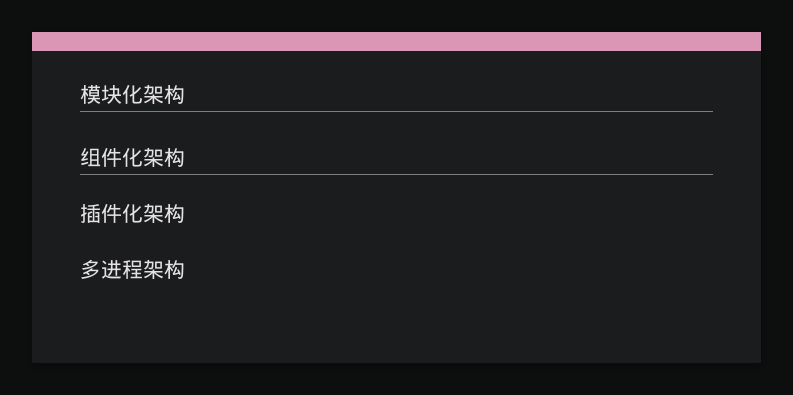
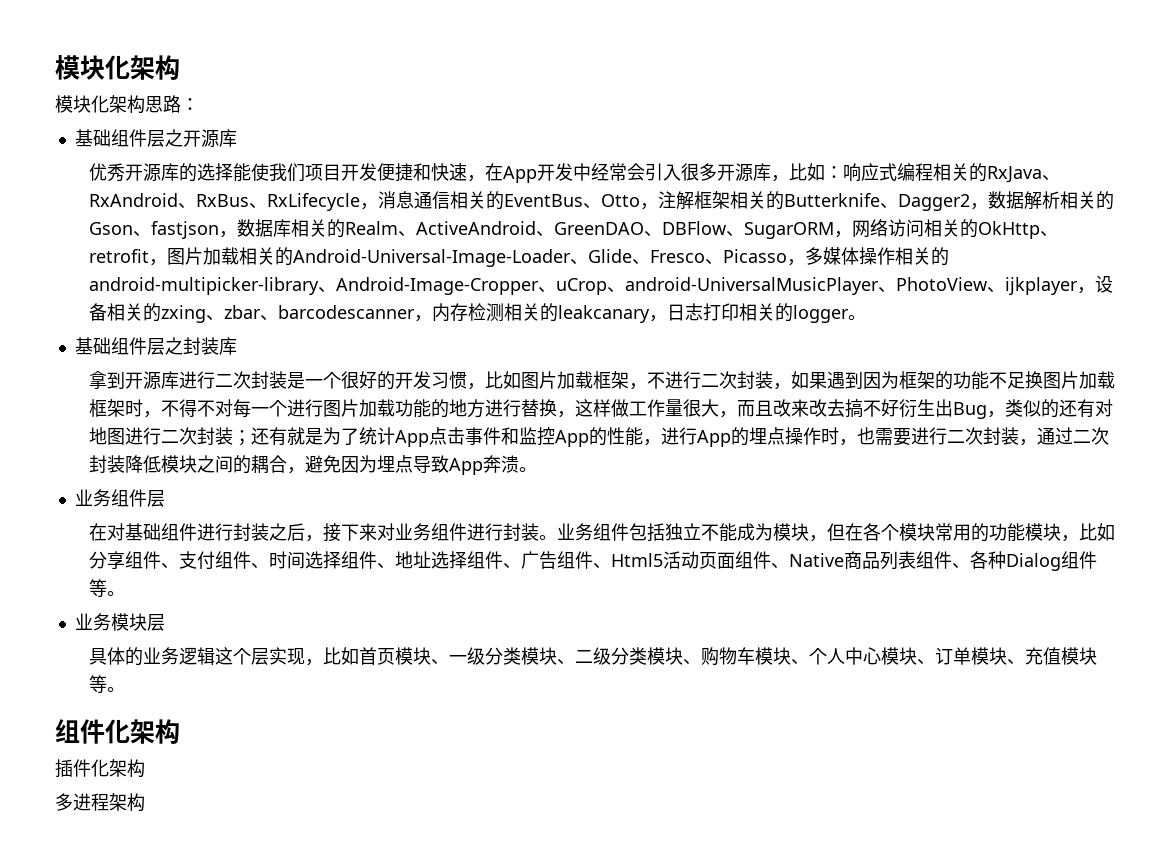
[80,84,185,104] 模块化架构 -> [55,55,180,80] [55,95,199,114] [74,129,237,148] [88,163,1060,183] [88,191,1114,211] [88,219,1058,239] [88,247,949,267] [88,275,1113,295] [88,303,866,323] [74,337,237,355] [88,371,1115,390] [88,399,1113,419] [88,427,1109,447] [88,455,537,475] [74,489,165,507] [88,523,1115,542] [88,551,1097,571] [88,579,125,597] [74,613,165,631] [88,647,1097,666] [88,675,125,693] 模块化架构 // 模块化架构思路： // 基础组件层之开源库 // 优秀开源库的选择能使我们项目开发便捷和快速，在App开发中经常会引入很多开源库，比如：响应式编程相关的RxJava、RxAndroid、RxBus、RxLifecycle，消息通信相关的EventBus、Otto，注解框架相关的Butterknife、Dagger2，数据解析相关的Gson、fastjson，数据库相关的Realm、ActiveAndroid、GreenDAO、DBFlow、SugarORM，网络访问相关的OkHttp、retrofit，图片加载相关的Android-Universal-Image-Loader、Glide、Fresco、Picasso，多媒体操作相关的android-multipicker-library、Android-Image-Cropper、uCrop、android-UniversalMusicPlayer、PhotoView、ijkplayer，设备相关的zxing、zbar、barcodescanner，内存检测相关的leakcanary，日志打印相关的logger。 // 基础组件层之封装库 // 拿到开源库进行二次封装是一个很好的开发习惯，比如图片加载框架，不进行二次封装，如果遇到因为框架的功能不足换图片加载框架时，不得不对每一个进行图片加载功能的地方进行替换，这样做工作量很大，而且改来改去搞不好衍生出Bug，类似的还有对地图进行二次封装；还有就是为了统计App点击事件和监控App的性能，进行App的埋点操作时，也需要进行二次封装，通过二次封装降低模块之间的耦合，避免因为埋点导致App奔溃。 // 业务组件层 // 在对基础组件进行封装之后，接下来对业务组件进行封装。业务组件包括独立不能成为模块，但在各个模块常用的功能模块，比如分享组件、支付组件、时间选择组件、地址选择组件、广告组件、Html5活动页面组件、Native商品列表组件、各种Dialog组件等。 // 业务模块层 // 具体的业务逻辑这个层实现，比如首页模块、一级分类模块、二级分类模块、购物车模块、个人中心模块、订单模块、充值模块等。

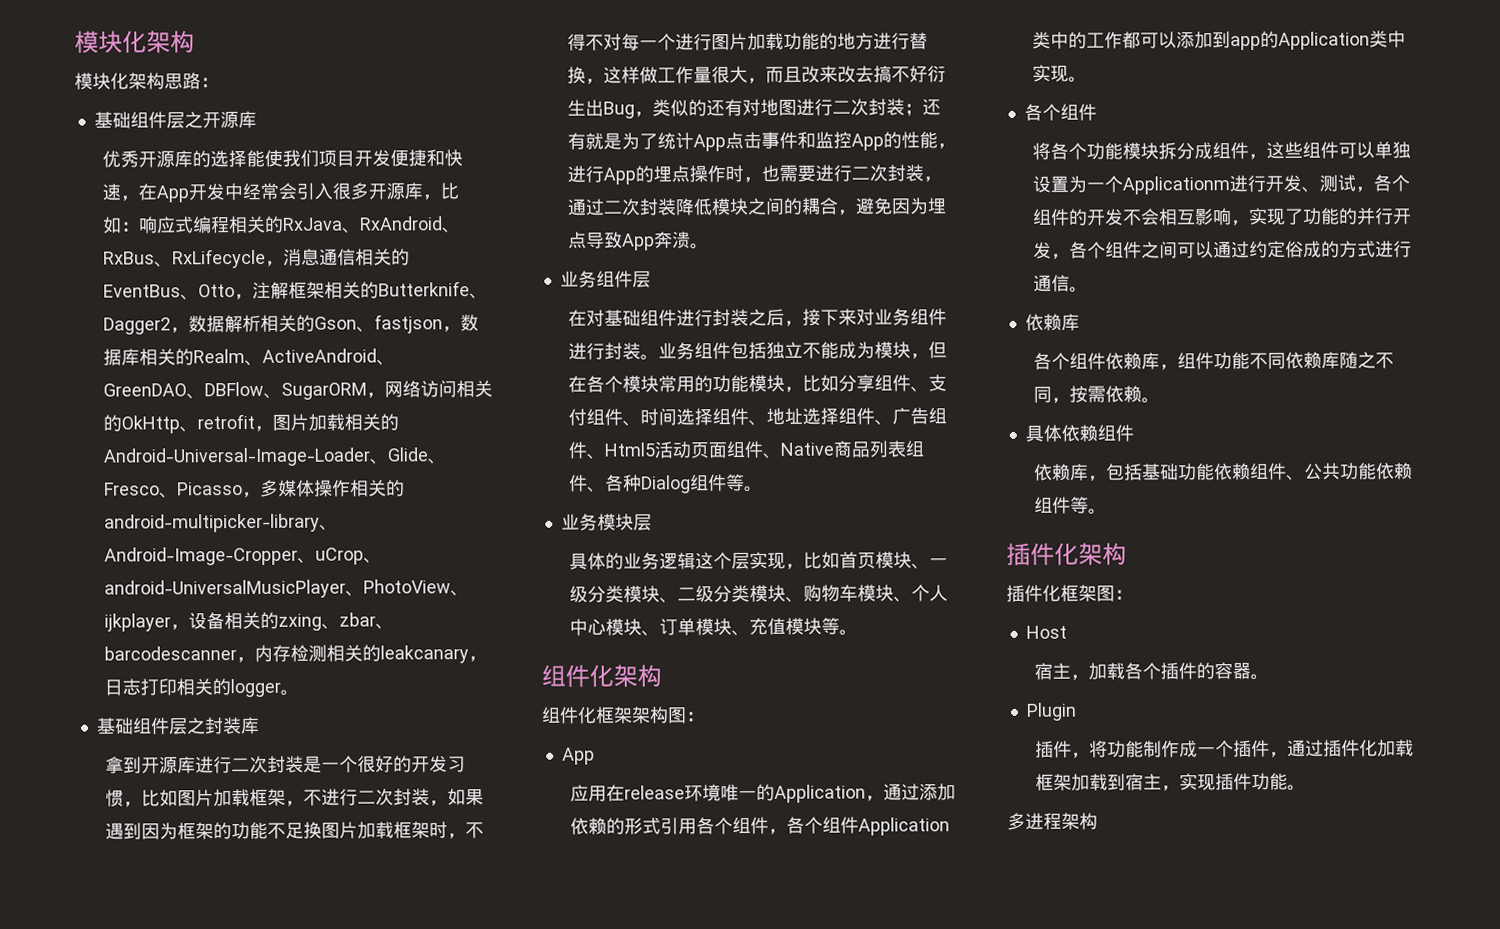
[55,759,145,778] 插件化架构 -> [541,706,705,724] [561,747,595,765] [569,783,956,803] [569,816,950,836] [1031,30,1406,51] [1031,64,1087,83] [1023,103,1097,121] [1031,141,1411,160] [1031,174,1410,195] [1031,207,1412,227] [1032,240,1412,260] [1032,274,1088,293] [1024,313,1080,331] [1032,351,1394,371] [1032,385,1160,404] [1024,424,1134,442] [1032,462,1413,482] [1033,496,1107,515] [1006,542,1127,566] [1006,584,1133,602] [1025,625,1067,639] [1033,661,1269,681] [1025,702,1077,721] [1034,739,1414,759] [1034,772,1306,792] 组件化框架架构图： // App // 应用在release环境唯一的Application，通过添加依赖的形式引用各个组件，各个组件Application类中的工作都可以添加到app的Application类中实现。 // 各个组件 // 将各个功能模块拆分成组件，这些组件可以单独设置为一个Applicationm进行开发、测试，各个组件的开发不会相互影响，实现了功能的并行开发，各个组件之间可以通过约定俗成的方式进行通信。 // 依赖库 // 各个组件依赖库，组件功能不同依赖库随之不同，按需依赖。 // 具体依赖组件 // 依赖库，包括基础功能依赖组件、公共功能依赖组件等。 // 插件化架构 // 插件化框架图： // Host // 宿主，加载各个插件的容器。 // Plugin // 插件，将功能制作成一个插件，通过插件化加载框架加载到宿主，实现插件功能。

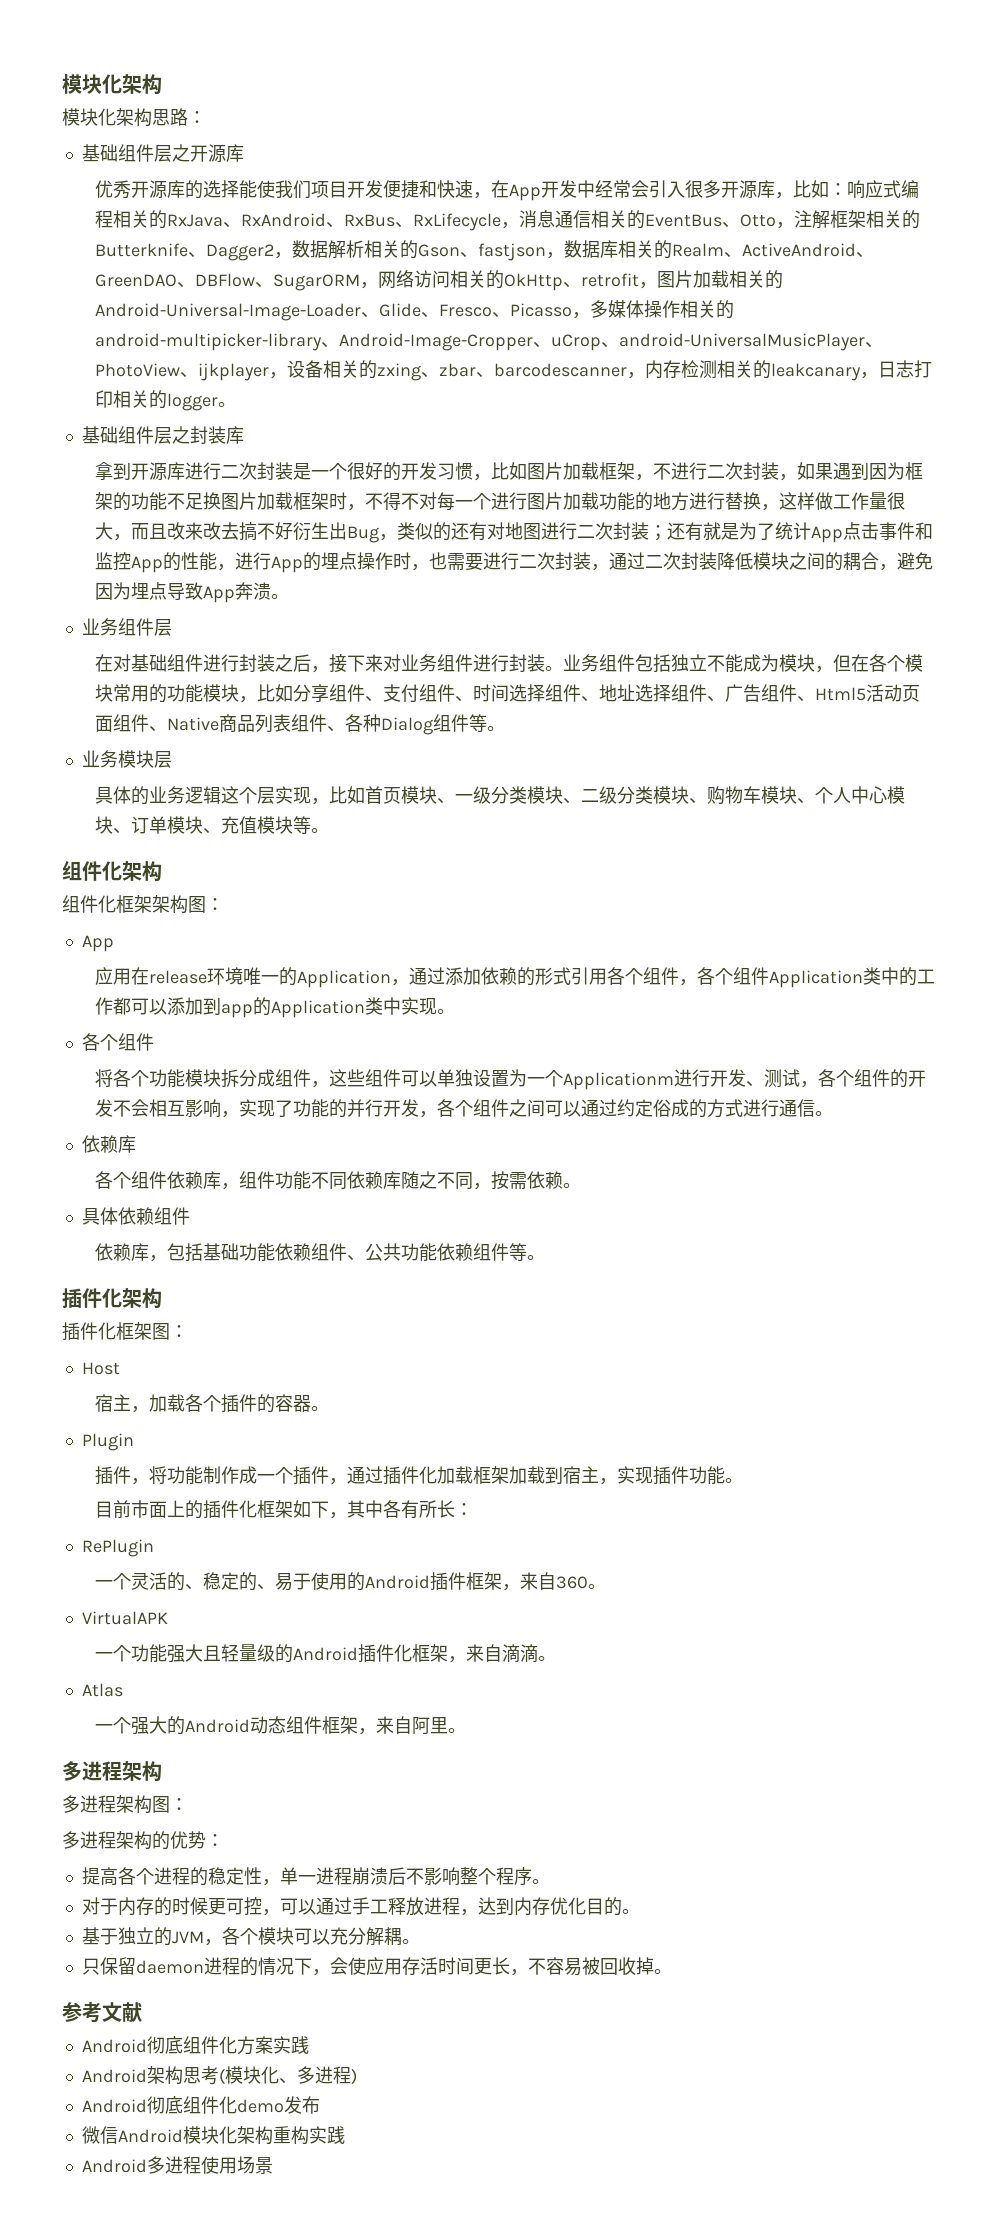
[1007,812,1098,830] 多进程架构 -> [94,1500,473,1519] [81,1539,154,1557] [94,1572,606,1591] [81,1611,168,1625] [94,1644,556,1663] [81,1683,123,1697] [94,1716,466,1735] [62,1761,162,1782] [62,1795,188,1814] [62,1831,224,1850] [81,1867,550,1886] [81,1897,640,1916] [81,1927,420,1946] [81,1957,672,1976] [62,2002,142,2023] [81,2036,309,2055] [81,2066,357,2085] [81,2096,320,2114] [81,2126,345,2145] [81,2156,273,2174] 目前市面上的插件化框架如下，其中各有所长： // RePlugin // 一个灵活的、稳定的、易于使用的Android插件框架，来自360。 // VirtualAPK // 一个功能强大且轻量级的Android插件化框架，来自滴滴。 // Atlas // 一个强大的Android动态组件框架，来自阿里。 // 多进程架构 // 多进程架构图： // 多进程架构的优势： // 提高各个进程的稳定性，单一进程崩溃后不影响整个程序。 // 对于内存的时候更可控，可以通过手工释放进程，达到内存优化目的。 // 基于独立的JVM，各个模块可以充分解耦。 // 只保留daemon进程的情况下，会使应用存活时间更长，不容易被回收掉。 // 参考文献 // Android彻底组件化方案实践 // Android架构思考(模块化、多进程) // Android彻底组件化demo发布 // 微信Android模块化架构重构实践 // Android多进程使用场景

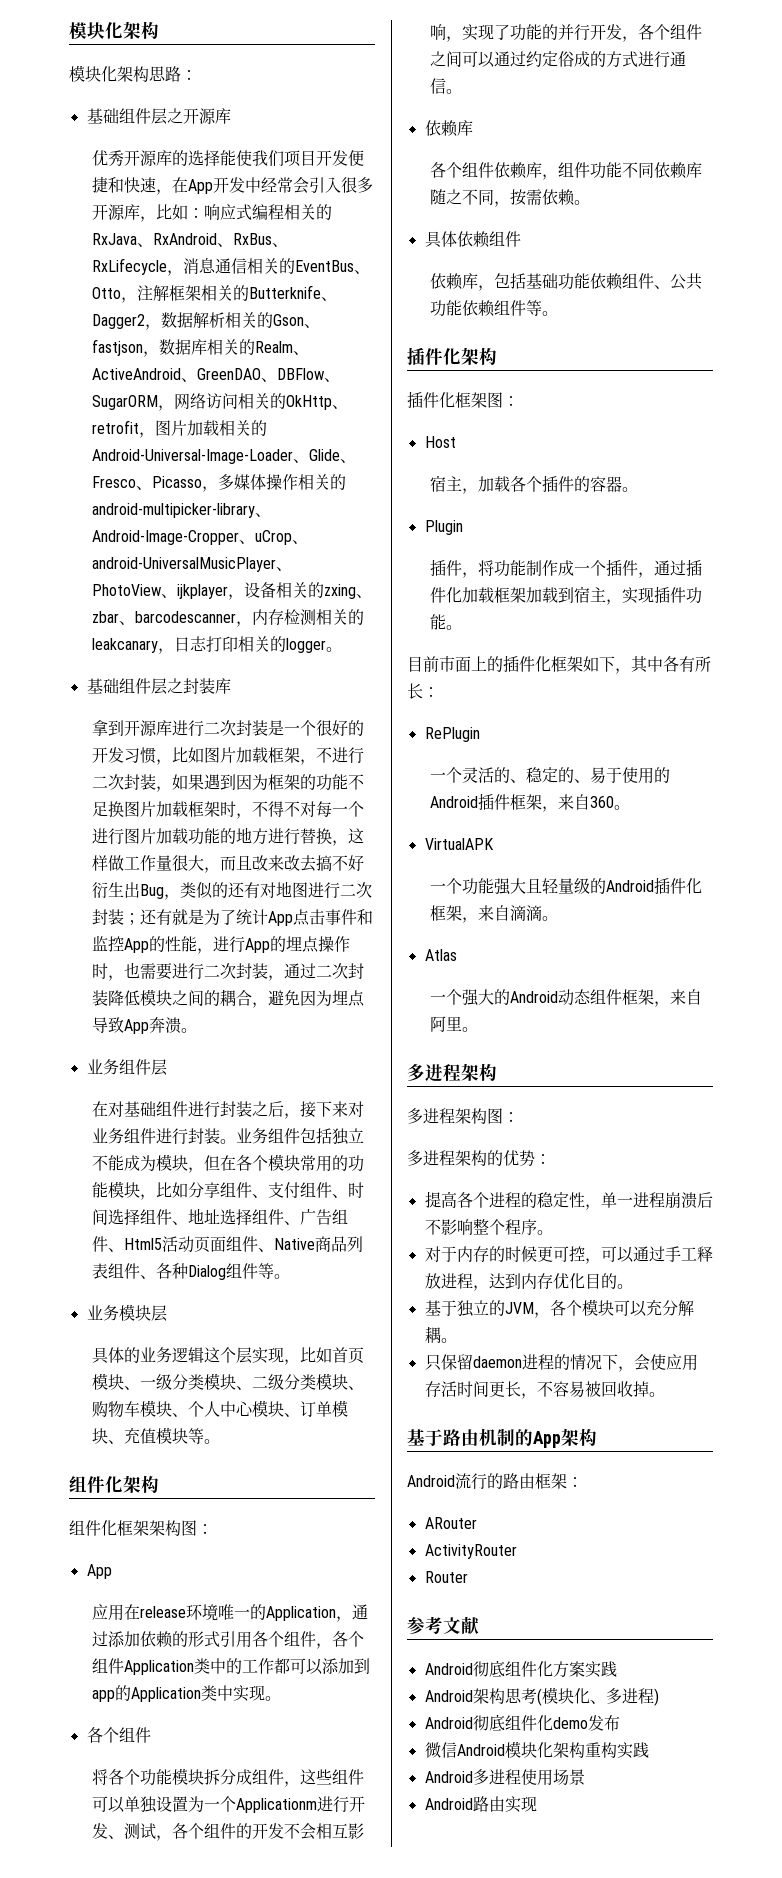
(672, 1971) none -> [407,1428,597,1448] [407,1473,583,1490] [424,1517,477,1529] [424,1544,517,1559] [424,1571,468,1583] // 基于路由机制的App架构 // Android流行的路由框架： // ARouter // ActivityRouter // Router
(273, 2165) none -> [424,1796,537,1813] // Android路由实现

